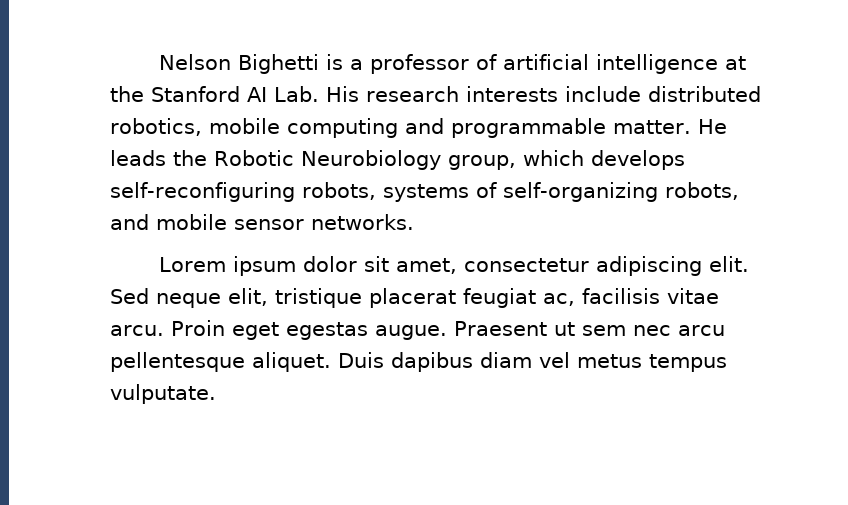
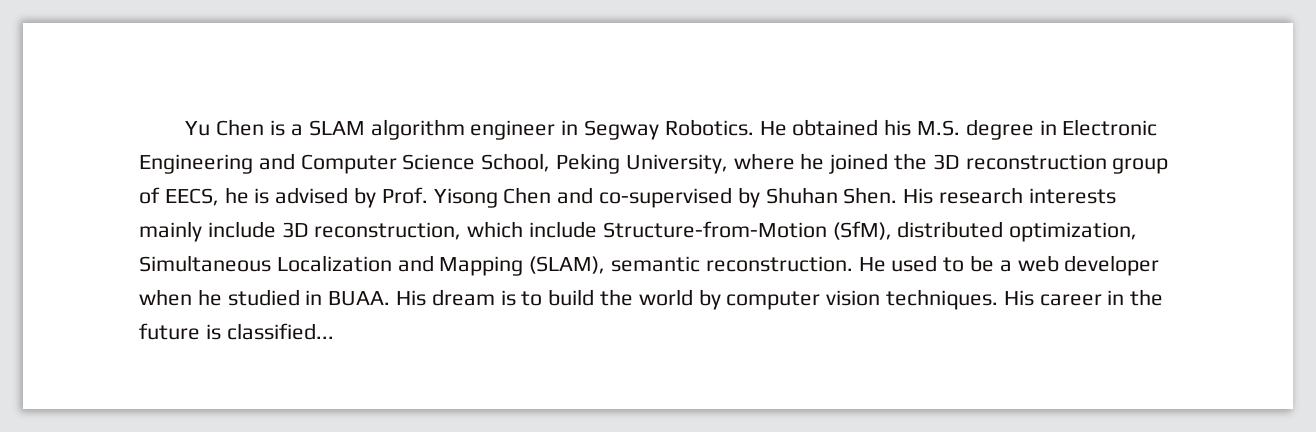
[159,54,747,74] [110,86,761,102] [110,118,727,138] [110,150,685,170] [110,182,739,202] [110,214,414,230] [159,256,750,276] [110,288,719,308] [110,320,725,340] [110,352,727,372] [110,384,216,404] Nelson Bighetti is a professor of artificial intelligence at the Stanford AI Lab. His research interests include distributed robotics, mobile computing and programmable matter. He leads the Robotic Neurobiology group, which develops self-reconfiguring robots, systems of self-organizing robots, and mobile sensor networks. // Lorem ipsum dolor sit amet, consectetur adipiscing elit. Sed neque elit, tristique placerat feugiat ac, facilisis vitae arcu. Proin eget egestas augue. Praesent ut sem nec arcu pellentesque aliquet. Duis dapibus diam vel metus tempus vulputate. -> [185,119,1158,140] [139,153,1169,174] [139,187,1116,208] [139,221,1138,242] [139,255,1160,276] [139,289,1164,310] [139,323,334,340] Yu Chen is a SLAM algorithm engineer in Segway Robotics. He obtained his M.S. degree in Electronic Engineering and Computer Science School, Peking University, where he joined the 3D reconstruction group of EECS, he is advised by Prof. Yisong Chen and co-supervised by Shuhan Shen. His research interests mainly include 3D reconstruction, which include Structure-from-Motion (SfM), distributed optimization, Simultaneous Localization and Mapping (SLAM), semantic reconstruction. He used to be a web developer when he studied in BUAA. His dream is to build the world by computer vision techniques. His career in the future is classified...

